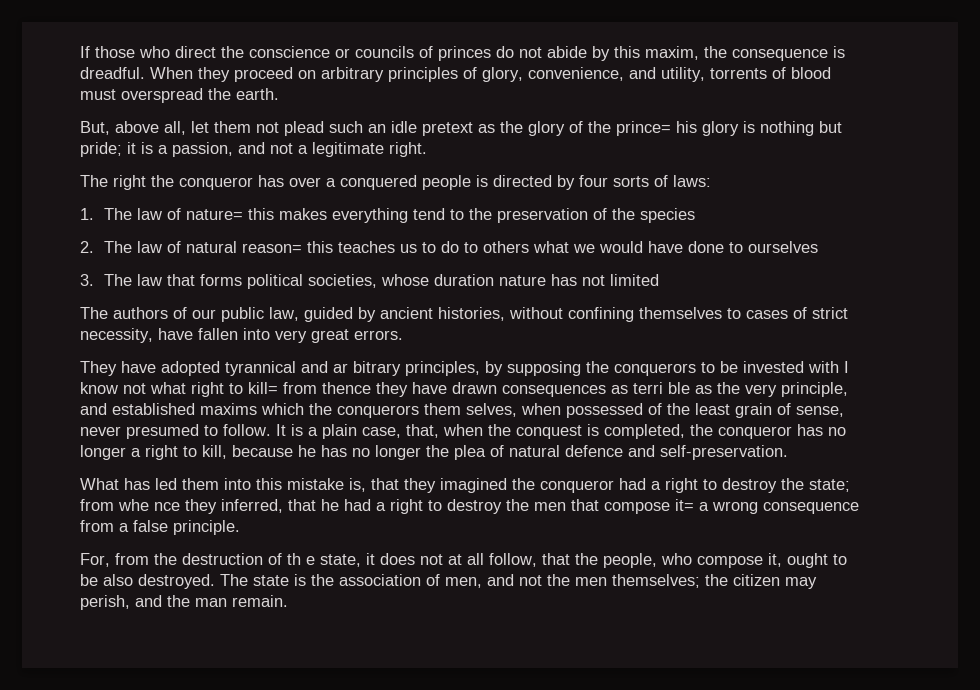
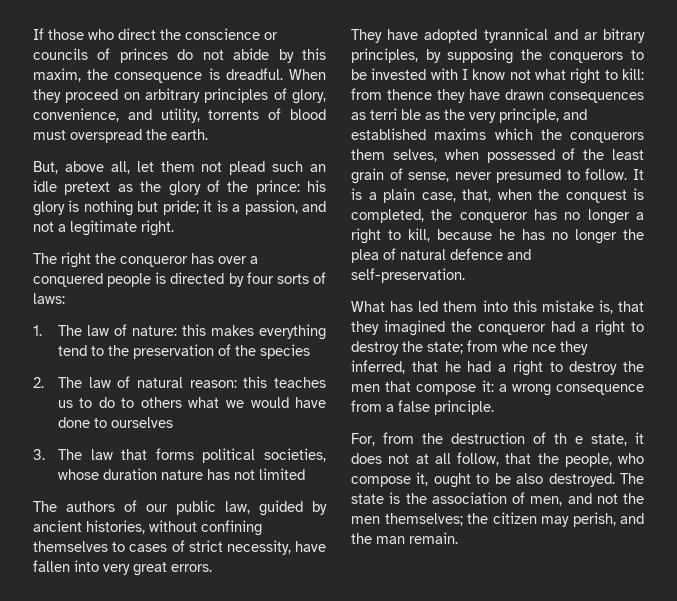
[616,121,671,136] prince= -> [255,180,300,195] prince:
[186,209,244,220] nature= -> [131,326,177,336] nature:
[242,243,303,253] reason= -> [189,380,237,388] reason:
[248,382,278,394] kill= -> [622,68,644,80] kill:
[675,499,694,511] it= -> [481,380,494,392] it:

